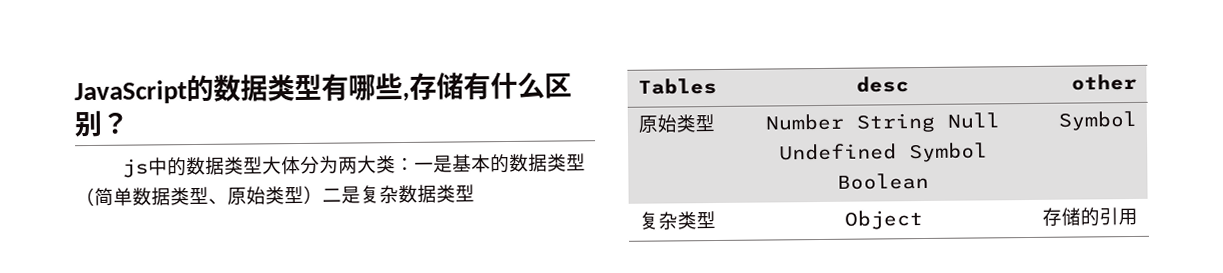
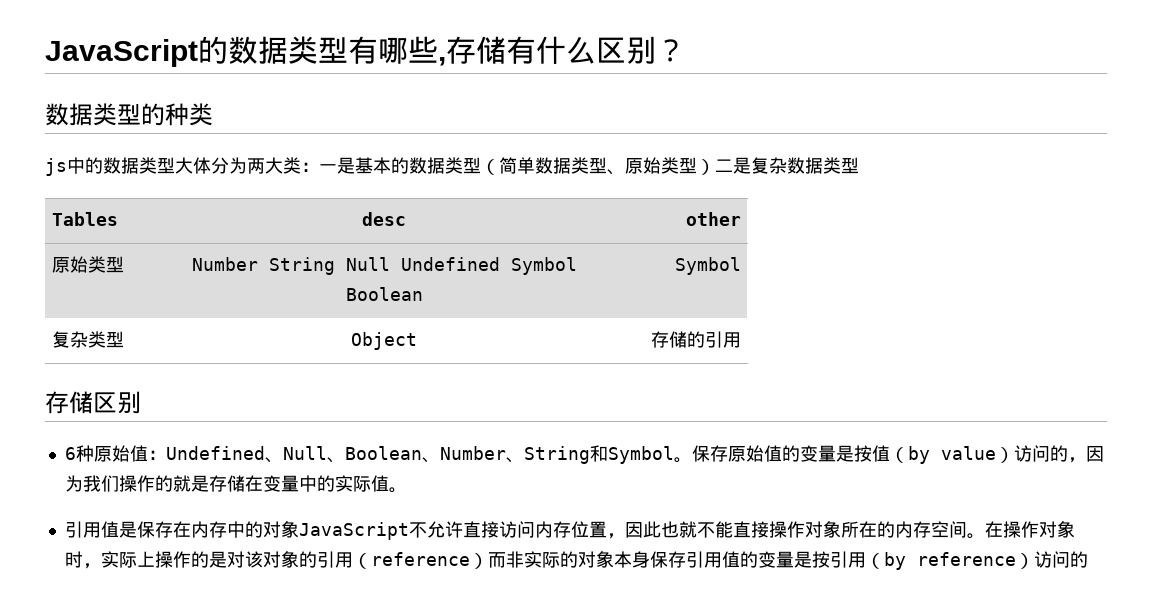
(129, 123) none -> [45,103,213,126] // 数据类型的种类
(1138, 216) none -> [45,391,141,414] [64,445,1104,464] [64,475,407,493] [64,521,1075,540] [64,551,1088,570] // 存储区别 // 6种原始值：Undefined、Null、Boolean、Number、String和Symbol。保存原始值的变量是按值（by value）访问的，因为我们操作的就是存储在变量中的实际值。 // 引用值是保存在内存中的对象JavaScript不允许直接访问内存位置，因此也就不能直接操作对象所在的内存空间。在操作对象时，实际上操作的是对该对象的引用（reference）而非实际的对象本身保存引用值的变量是按引用（by reference）访问的

